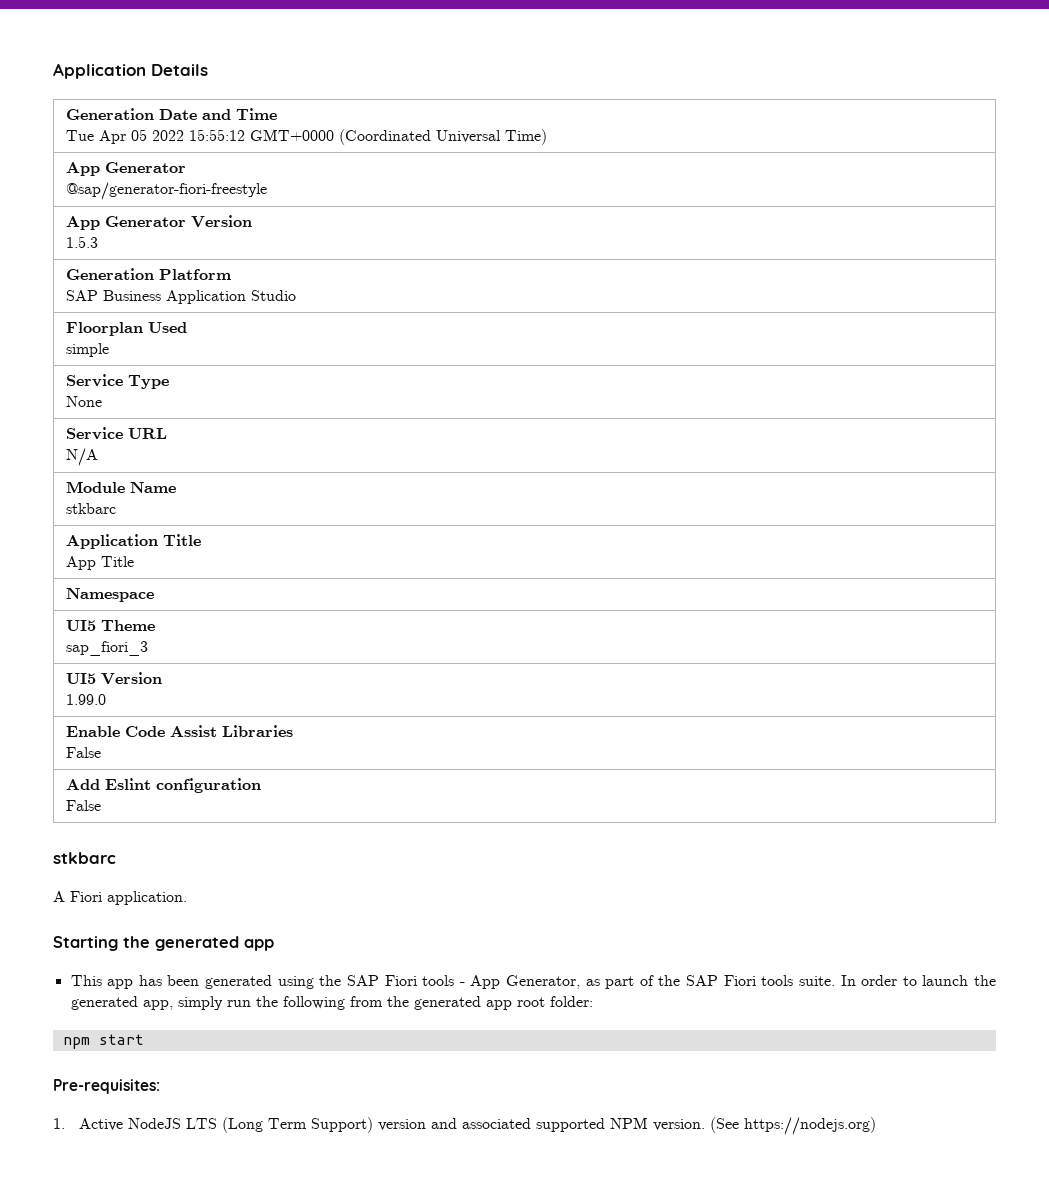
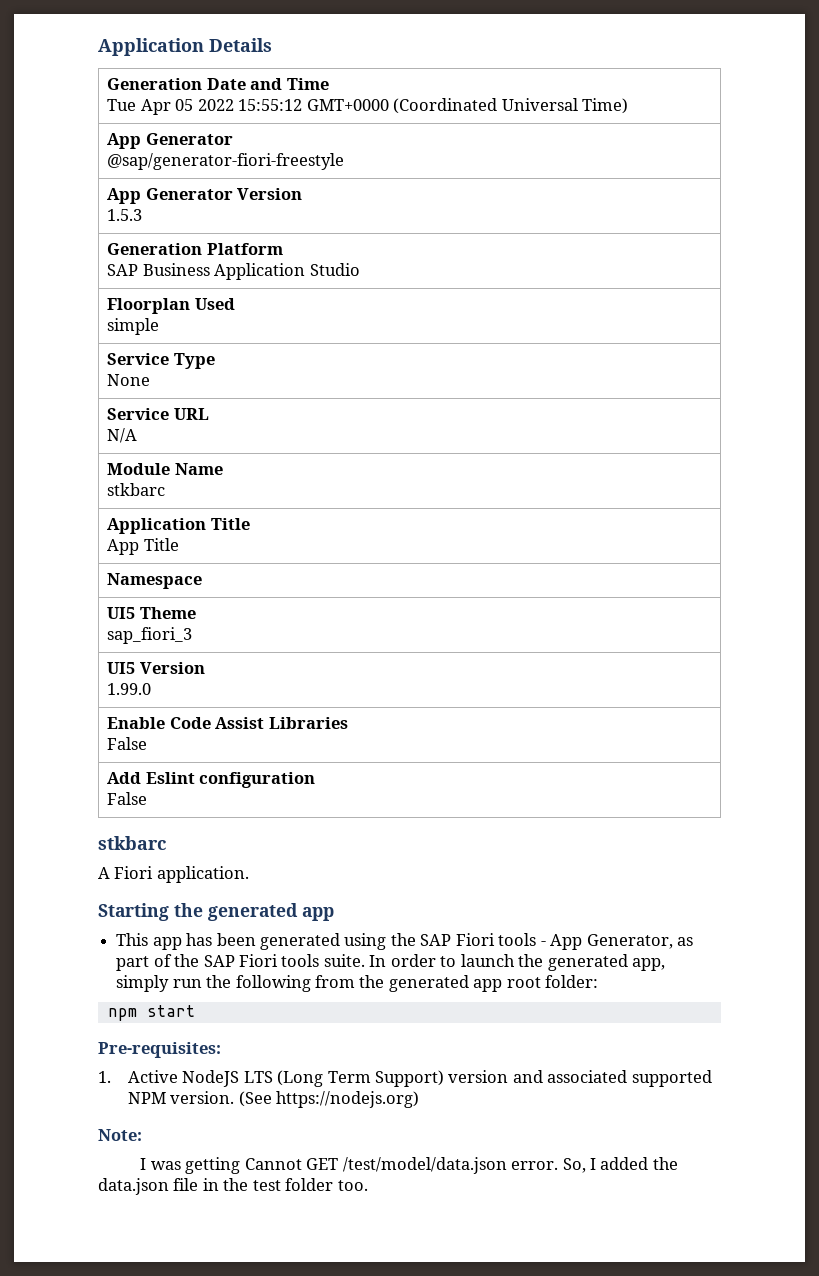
(876, 1126) none -> [98,1129,142,1141] [140,1157,678,1174] [98,1178,368,1195] // Note: // I was getting Cannot GET /test/model/data.json error. So, I added the data.json file in the test folder too.

